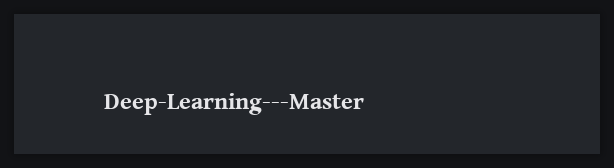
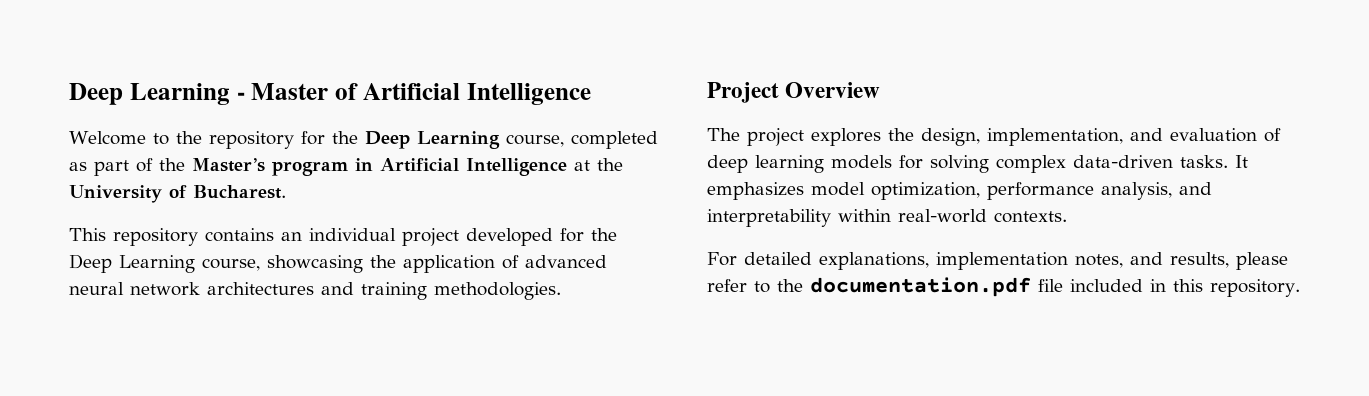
[104,93,364,115] Deep-Learning---Master -> [69,83,591,105] [69,131,658,149] [69,158,623,176] [69,185,286,203] [69,228,617,246] [69,254,607,273] [69,282,561,300] [707,82,881,103] [707,128,1281,146] [707,155,1248,173] [707,182,1212,200] [707,209,1067,227] [707,252,1288,270] [707,277,1300,297] Deep Learning - Master of Artificial Intelligence // Welcome to the repository for the Deep Learning course, completed as part of the Master’s program in Artificial Intelligence at the University of Bucharest. // This repository contains an individual project developed for the Deep Learning course, showcasing the application of advanced neural network architectures and training methodologies. // Project Overview // The project explores the design, implementation, and evaluation of deep learning models for solving complex data-driven tasks. It emphasizes model optimization, performance analysis, and interpretability within real-world contexts. // For detailed explanations, implementation notes, and results, please refer to the documentation.pdf file included in this repository.

